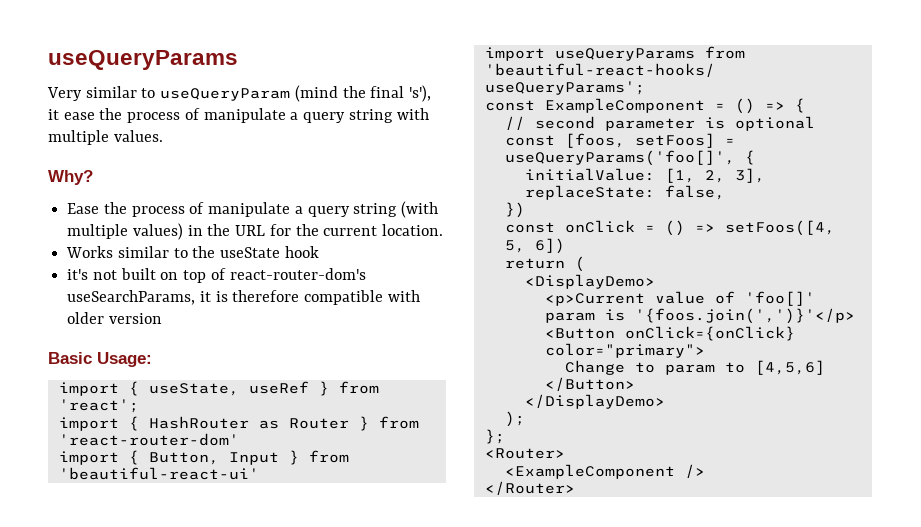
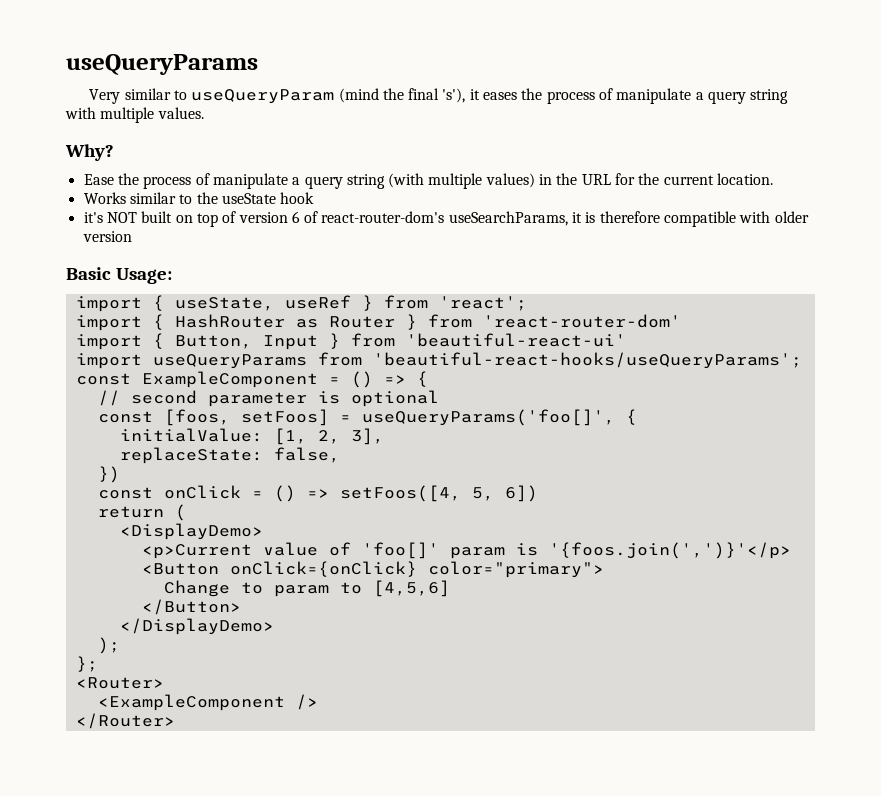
[63,112,95,120] ease -> [483,92,518,100] eases
[92,270,117,280] not -> [106,212,137,223] NOT
(226, 274) none -> [238,211,319,223] version 6 of

